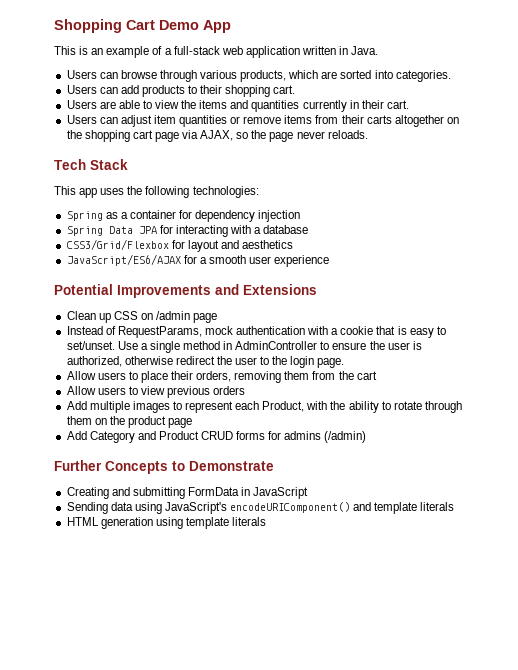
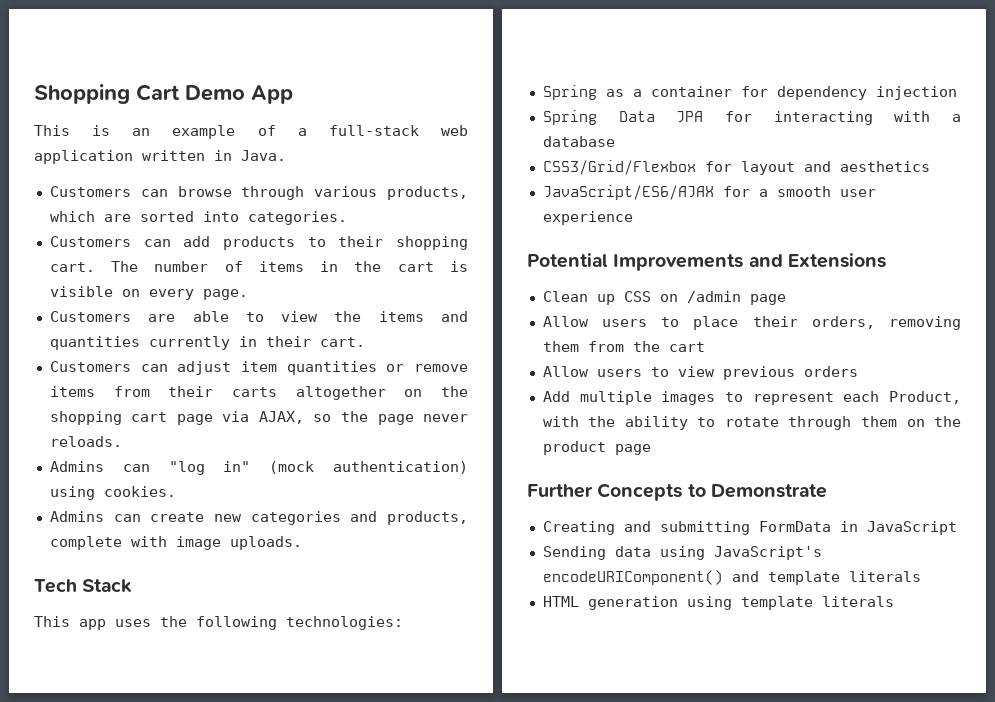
[66,70,97,79] Users -> [49,186,131,197] Customers
[66,85,97,94] Users -> [49,236,131,247] Customers
[66,100,97,109] // Users -> [111,261,469,272] [49,286,248,300] [49,311,131,322] The number of items in the cart is visible on every page. // Customers
[66,115,97,124] Users -> [49,361,131,372] Customers
(368, 134) none -> [49,461,468,475] [49,486,176,500] [49,511,469,525] [49,536,302,550] // Admins can "log in" (mock authentication) using cookies. // Admins can create new categories and products, complete with image uploads.
[66,326,446,338] [66,341,422,353] [66,356,345,368] // Instead of RequestParams, mock authentication with a cookie that is easy to set/unset. Use a single method in AdminController to ensure the user is authorized, otherwise redirect the user to the login page. -> (786, 299) none
[66,431,367,443] // Add Category and Product CRUD forms for admins (/admin) -> (651, 449) none

